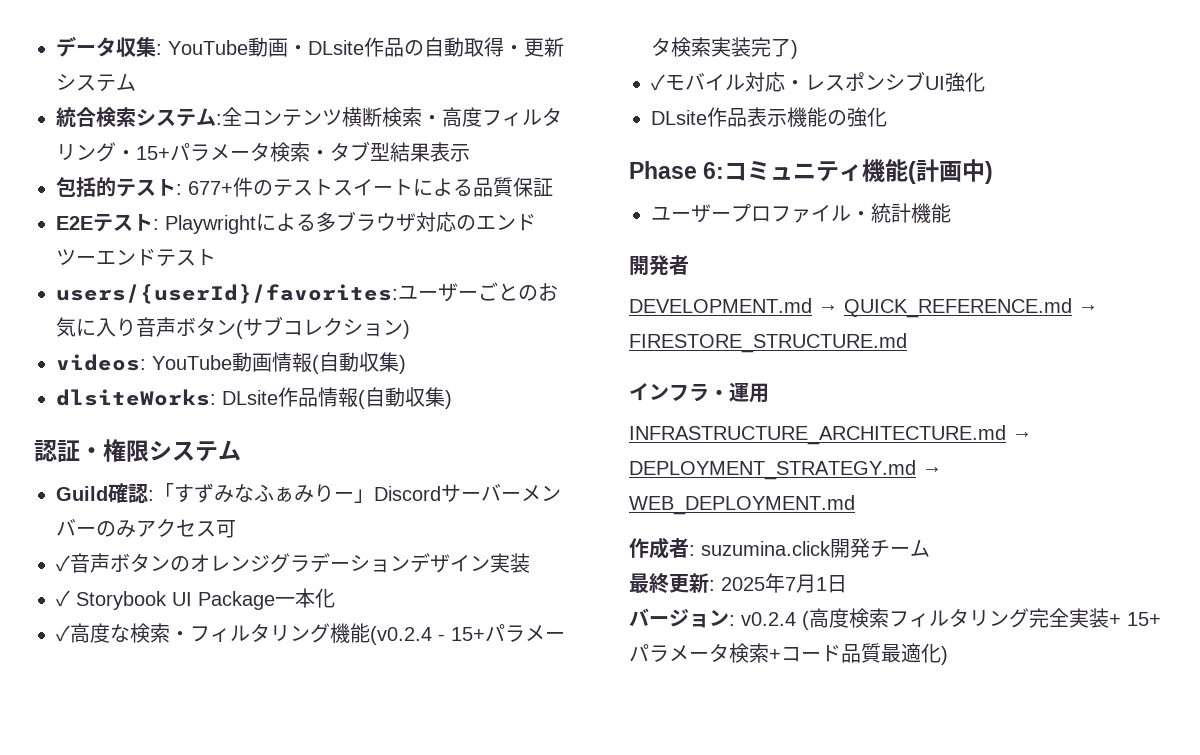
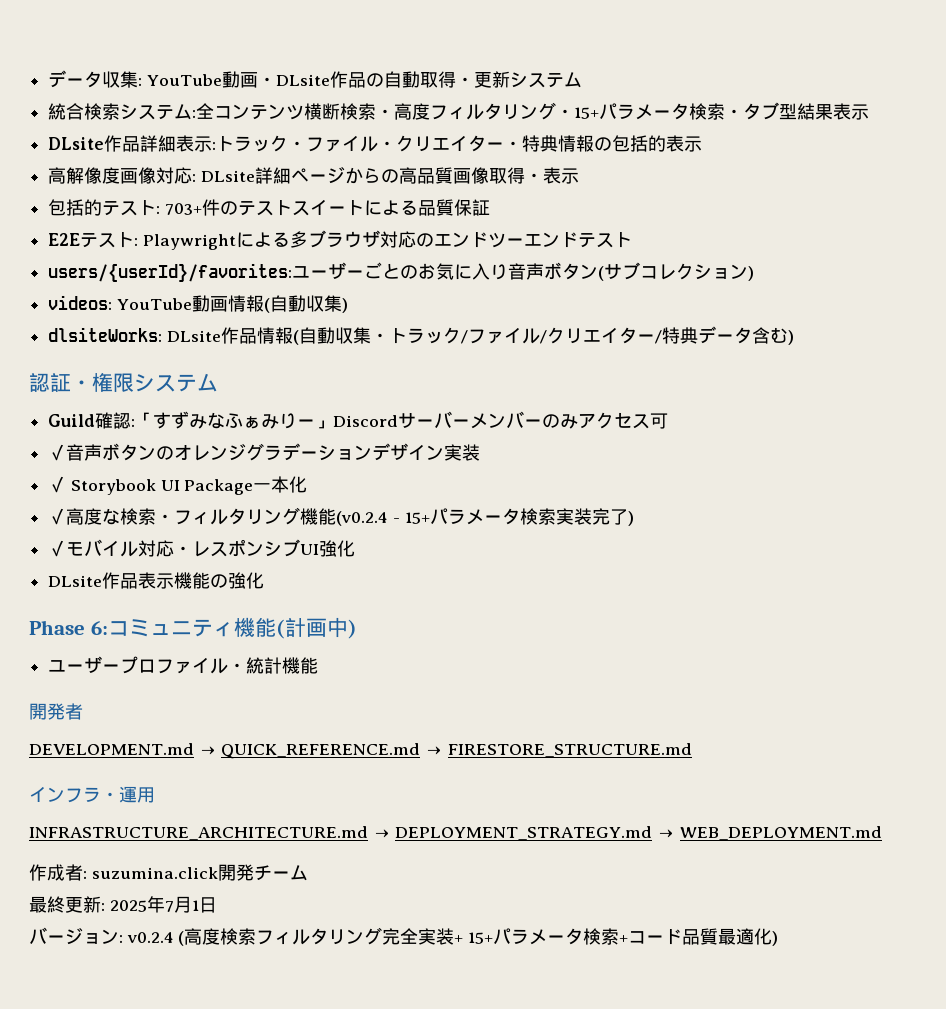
(470, 153) none -> [48,135,703,152] [48,167,579,184] // DLsite作品詳細表示:トラック・ファイル・クリエイター・特典情報の包括的表示 // 高解像度画像対応: DLsite詳細ページからの高品質画像取得・表示
[188,181,233,195] 677+ -> [164,203,202,215] 703+
(445, 397) none -> [370,326,788,344] ・トラック/ファイル/クリエイター/特典データ含む

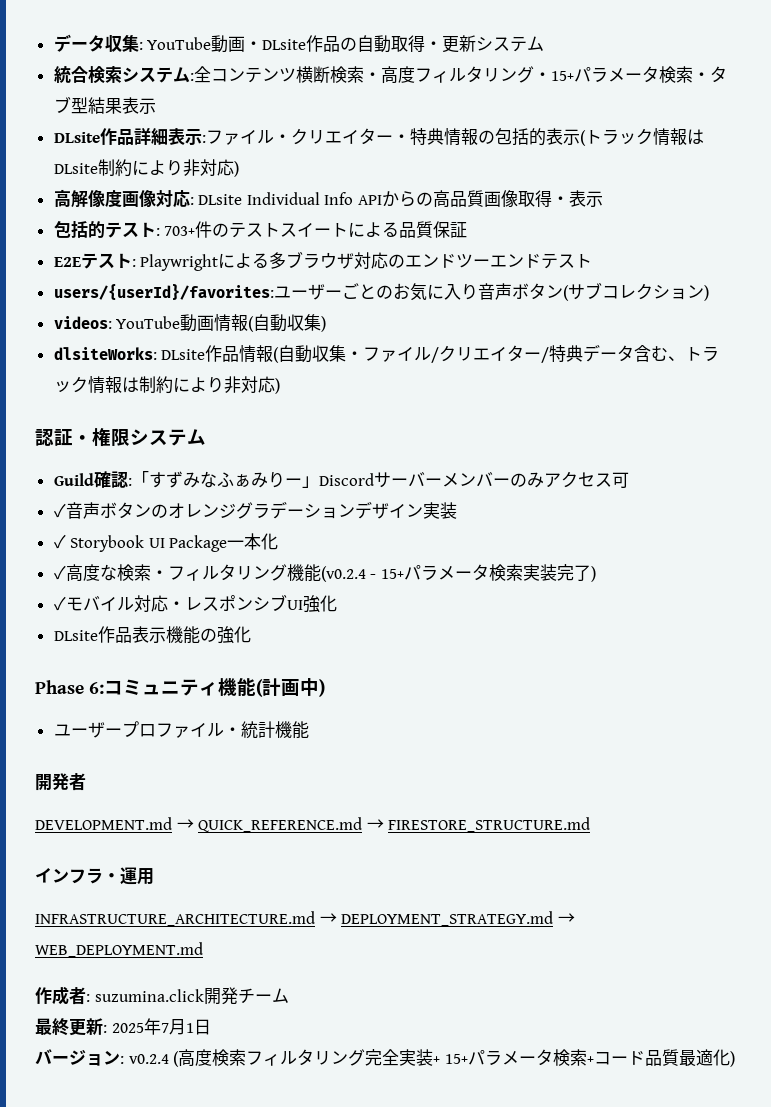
[216,135,307,152] トラック・ -> (206, 139) none
(703, 144) none -> [579,128,704,146] [53,159,239,177] (トラック情報はDLsite制約により非対応)
[254,167,345,184] 詳細ページ -> [246,192,383,205] Individual Info API
[388,327,468,344] トラック/ -> (364, 355) none
(788, 335) none -> [668,346,720,362] [53,376,275,394] 、トラック情報は制約により非対応

